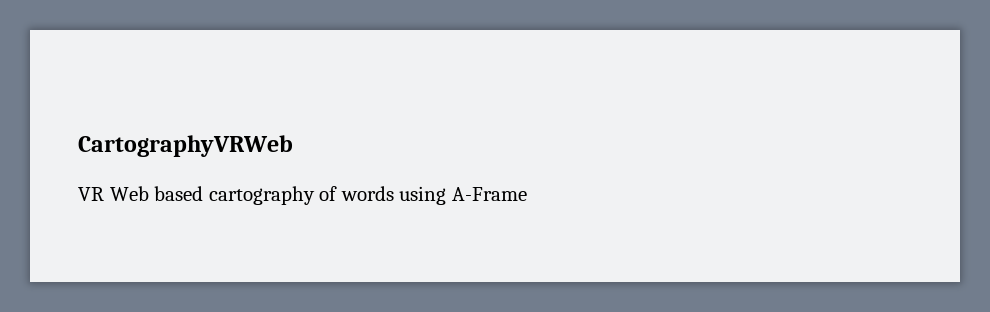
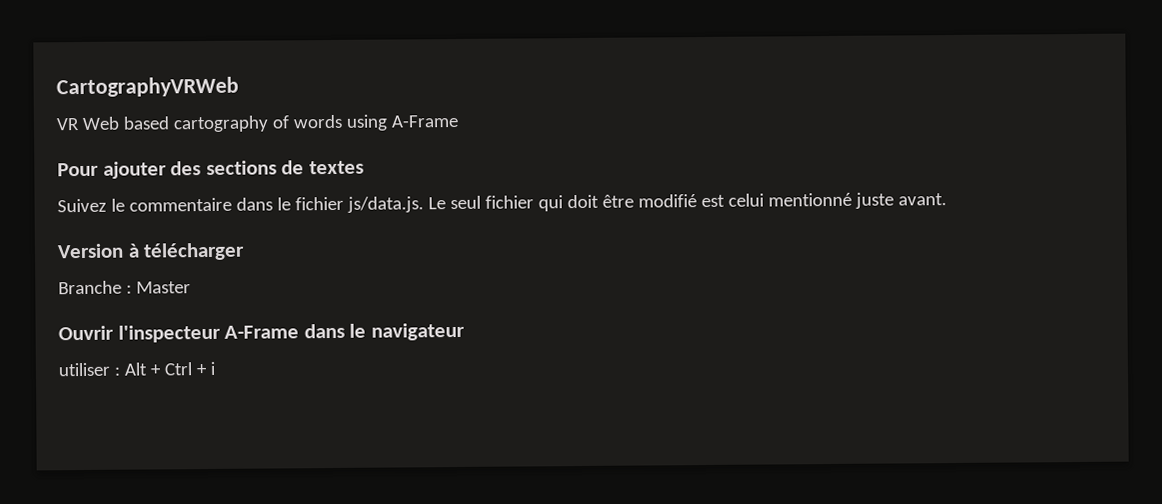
(527, 194) none -> [57,160,364,179] [57,192,947,213] [57,242,246,261] [58,280,191,295] [58,322,465,343] [58,361,215,377] // Pour ajouter des sections de textes // Suivez le commentaire dans le fichier js/data.js. Le seul fichier qui doit être modifié est celui mentionné juste avant. // Version à télécharger // Branche : Master // Ouvrir l'inspecteur A-Frame dans le navigateur // utiliser : Alt + Ctrl + i

